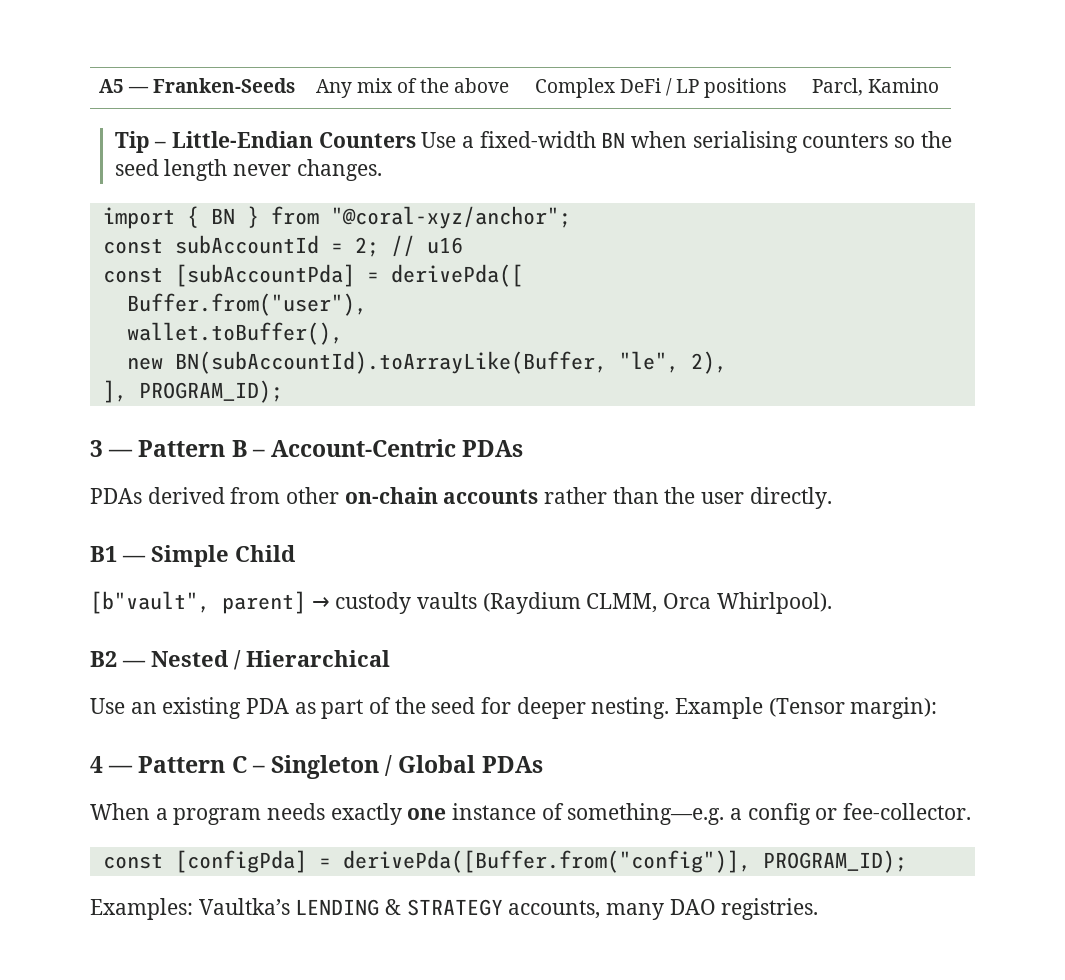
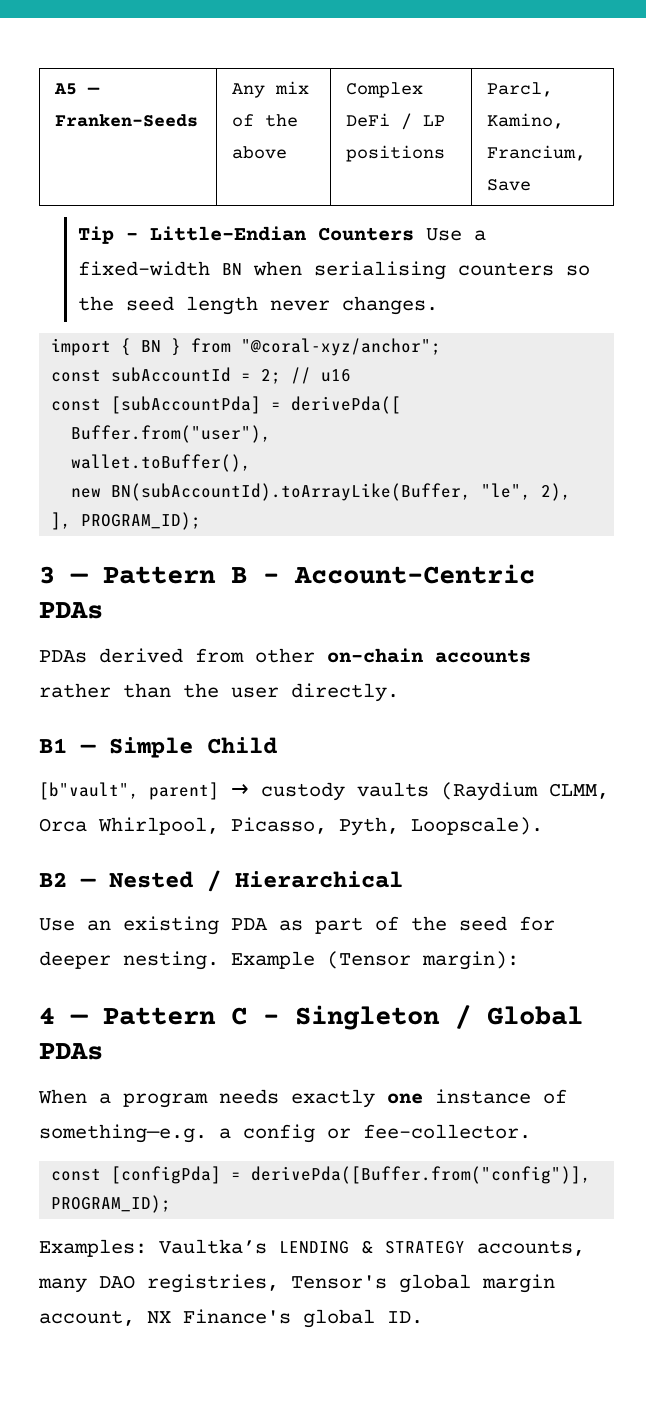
[867,78,939,93] Kamino -> [486,113,564,129] [486,145,586,161] [486,179,531,191] Kamino, Francium, Save
[716,592,832,614] Whirlpool). -> [98,817,543,836] Whirlpool, Picasso, Pyth, Loopscale).
[721,898,819,920] registries. -> [147,1274,555,1293] [39,1309,423,1328] registries, Tensor's global margin account, NX Finance's global ID.

